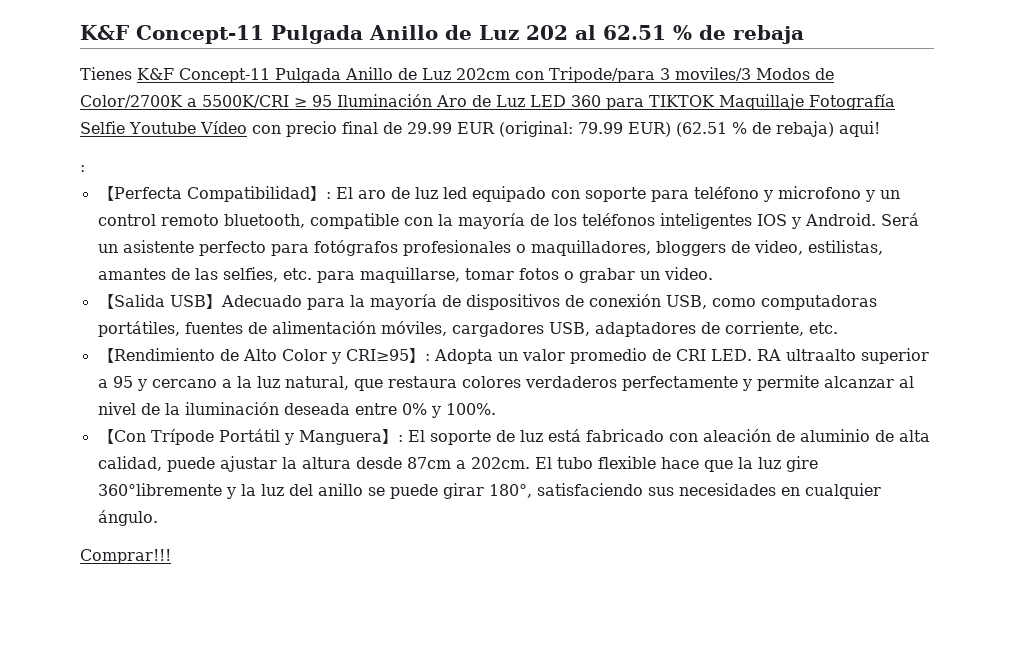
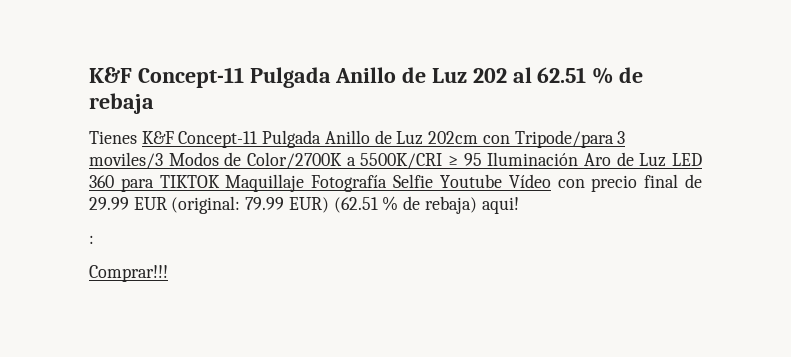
[97,186,900,202] [97,213,919,229] [97,240,883,256] [97,267,713,283] [97,294,877,310] [97,321,838,337] [97,348,929,364] [97,375,914,391] [97,402,496,418] [97,429,930,445] [97,456,818,472] [97,483,881,499] [97,510,158,526] // 【Perfecta Compatibilidad】: El aro de luz led equipado con soporte para teléfono y microfono y un control remoto bluetooth, compatible con la mayoría de los teléfonos inteligentes IOS y Android. Será un asistente perfecto para fotógrafos profesionales o maquilladores, bloggers de video, estilistas, amantes de las selfies, etc. para maquillarse, tomar fotos o grabar un video. // 【Salida USB】Adecuado para la mayoría de dispositivos de conexión USB, como computadoras portátiles, fuentes de alimentación móviles, cargadores USB, adaptadores de corriente, etc. // 【Rendimiento de Alto Color y CRI≥95】: Adopta un valor promedio de CRI LED. RA ultraalto superior a 95 y cercano a la luz natural, que restaura colores verdaderos perfectamente y permite alcanzar al nivel de la iluminación deseada entre 0% y 100%. // 【Con Trípode Portátil y Manguera】: El soporte de luz está fabricado con aleación de aluminio de alta calidad, puede ajustar la altura desde 87cm a 202cm. El tubo flexible hace que la luz gire 360°libremente y la luz del anillo se puede girar 180°, satisfaciendo sus necesidades en cualquier ángulo. -> (94, 239) none

